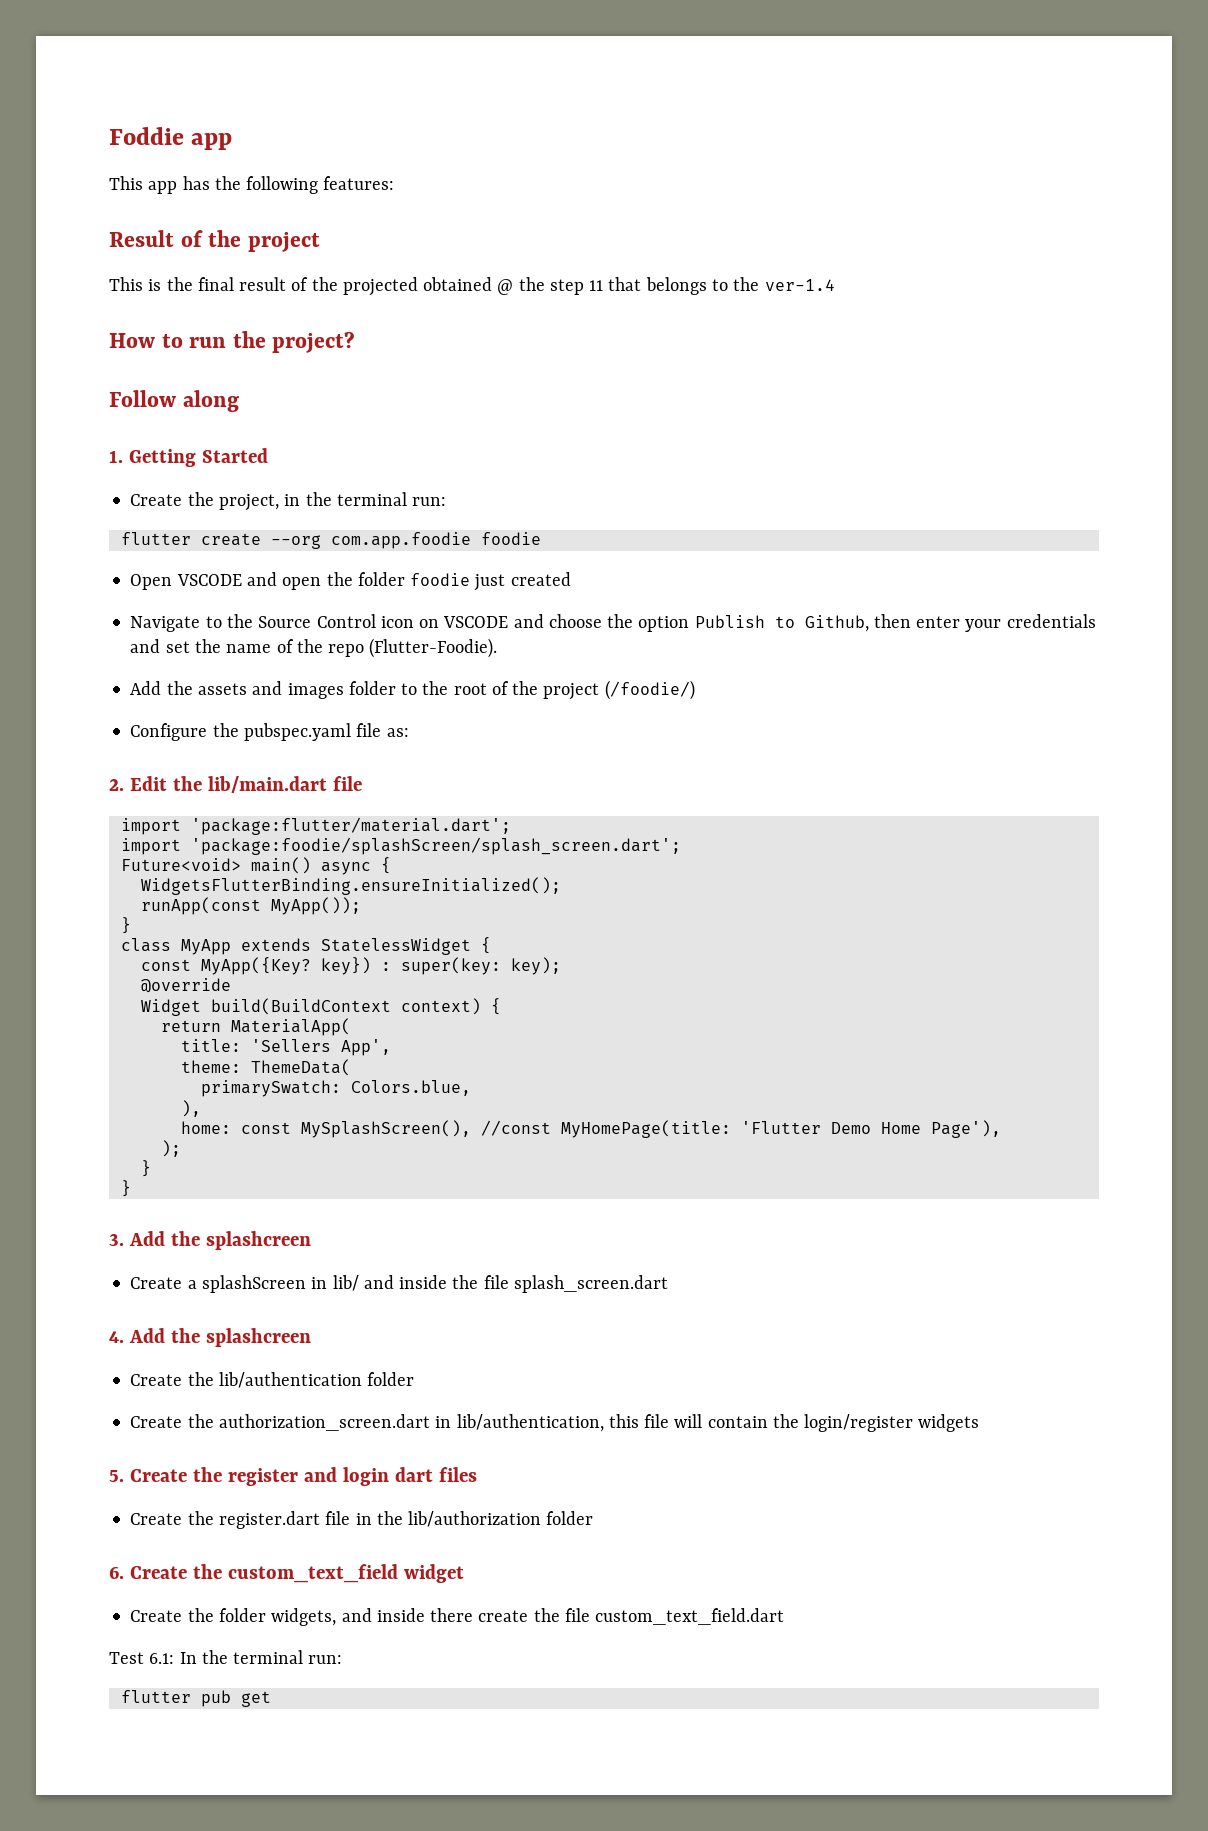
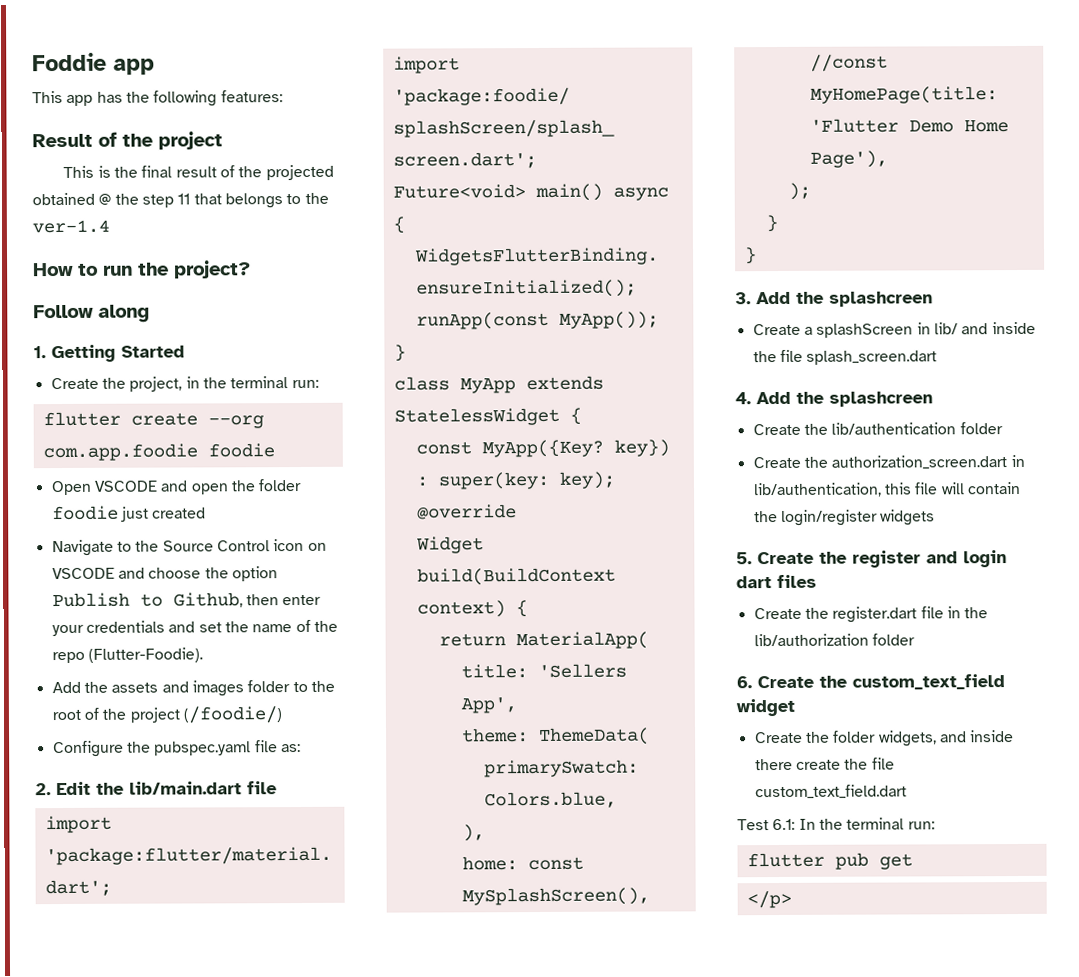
(271, 1699) none -> [746,890,792,909] // </p>

